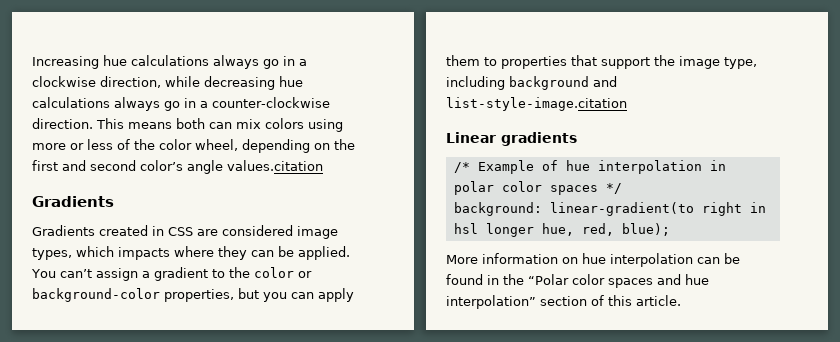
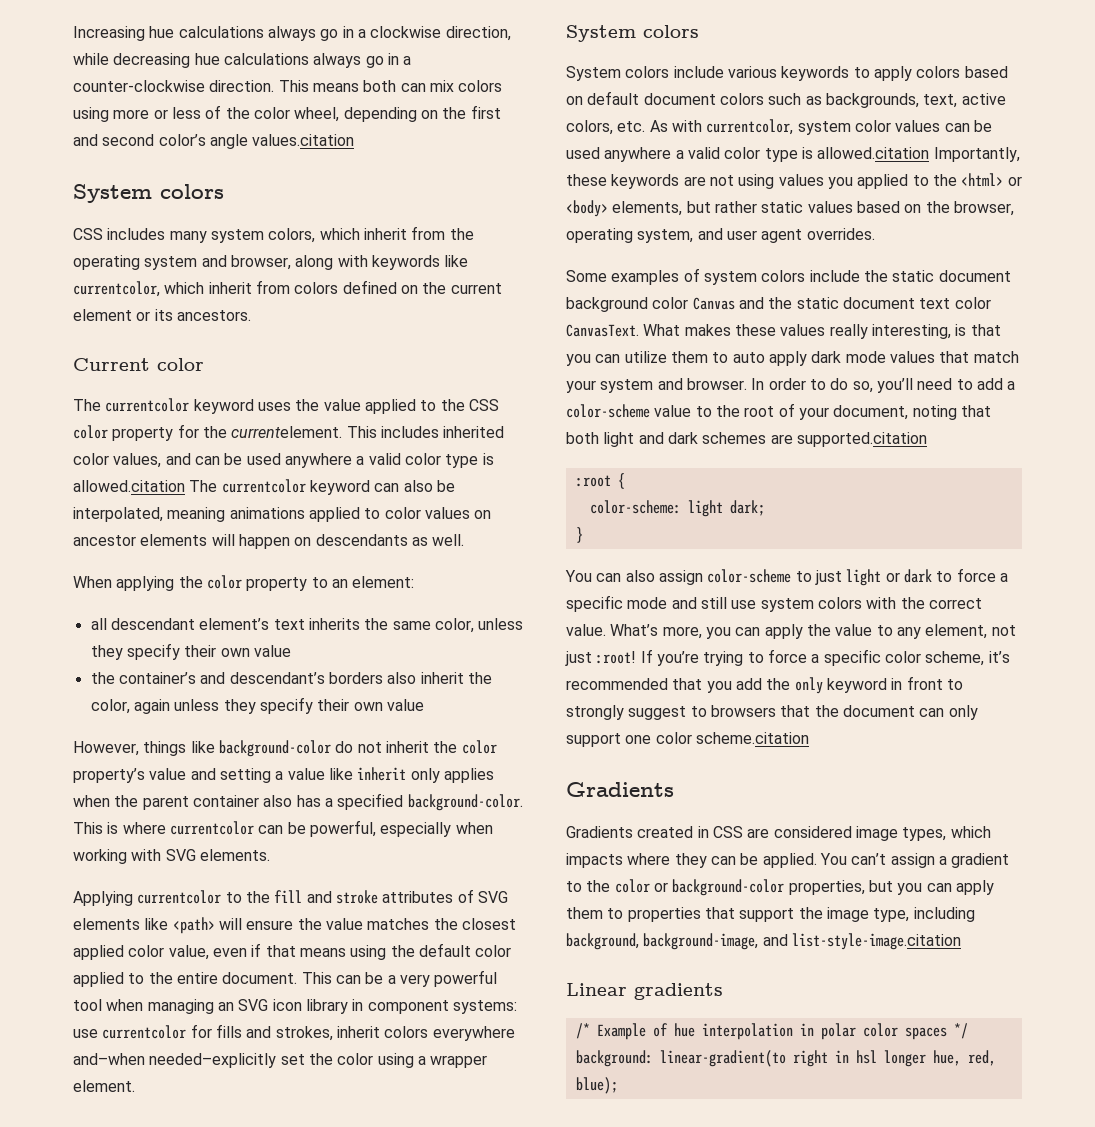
(323, 165) none -> [73,184,224,203] [73,226,474,243] [73,255,469,270] [73,280,502,297] [73,309,251,321] [73,358,204,371] [73,398,499,414] [73,424,505,441] [73,453,494,468] [73,479,455,495] [73,507,492,522] [73,534,465,549] [73,575,415,591] [90,618,524,633] [90,643,291,660] [90,672,492,684] [90,697,424,714] [73,740,497,757] [73,767,494,783] [73,793,523,811] [73,820,493,837] [73,849,270,864] [73,889,508,906] [73,917,516,934] [73,943,512,960] [73,970,498,987] [73,999,517,1014] [73,1024,515,1041] [73,1053,488,1068] [73,1080,135,1092] [566,25,699,42] [566,66,1008,81] [566,91,1006,108] [566,119,992,135] [566,147,1020,162] [566,173,1022,189] [566,200,1014,217] [566,228,875,243] [566,268,1011,285] [566,297,991,312] [566,324,1001,339] [566,351,1019,366] [566,378,1016,393] [566,403,991,420] [566,432,927,447] [575,473,625,489] [589,500,765,517] [575,527,583,543] [565,568,1008,586] [566,595,982,612] [566,624,1016,639] [565,649,1010,666] [566,676,963,694] [566,705,978,720] [566,732,809,747] // System colors // CSS includes many system colors, which inherit from the operating system and browser, along with keywords like currentcolor, which inherit from colors defined on the current element or its ancestors. // Current color // The currentcolor keyword uses the value applied to the CSS color property for the currentelement. This includes inherited color values, and can be used anywhere a valid color type is allowed.citation The currentcolor keyword can also be interpolated, meaning animations applied to color values on ancestor elements will happen on descendants as well. // When applying the color property to an element: // all descendant element’s text inherits the same color, unless they specify their own value // the container’s and descendant’s borders also inherit the color, again unless they specify their own value // However, things like background-color do not inherit the color property’s value and setting a value like inherit only applies when the parent container also has a specified background-color. This is where currentcolor can be powerful, especially when working with SVG elements. // Applying currentcolor to the fill and stroke attributes of SVG elements like <path> will ensure the value matches the closest applied color value, even if that means using the default color applied to the entire document. This can be a very powerful tool when managing an SVG icon library in component systems: use currentcolor for fills and strokes, inherit colors everywhere and–when needed–explicitly set the color using a wrapper element. // System colors // System colors include various keywords to apply colors based on default document colors such as backgrounds, text, active colors, etc. As with currentcolor, system color values can be used anywhere a valid color type is allowed.citation Importantly, these keywords are not using values you applied to the <html> or <body> elements, but rather static values based on the browser, operating system, and user agent overrides. // Some examples of system colors include the static document background color Canvas and the static document text color CanvasText. What makes these values really interesting, is that you can utilize them to auto apply dark mode values that match your system and browser. In order to do so, you’ll need to add a color-scheme value to the root of your document, noting that both light and dark schemes are supported.citation // :root { // color-scheme: light dark; // } // You can also assign color-scheme to just light or dark to force a specific mode and still use system colors with the correct value. What’s more, you can apply the value to any element, not just :root! If you’re trying to force a specific color scheme, it’s recommended that you add the only keyword in front to strongly suggest to browsers that the document can only support one color scheme.citation
[509,76,589,90] background -> [566,933,759,950] background, background-image,
[446,253,740,267] [446,274,709,288] [446,295,681,309] // More information on hue interpolation can be found in the “Polar color spaces and hue interpolation” section of this article. -> (618, 1085) none

